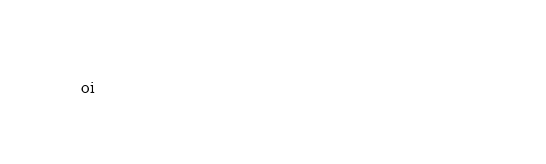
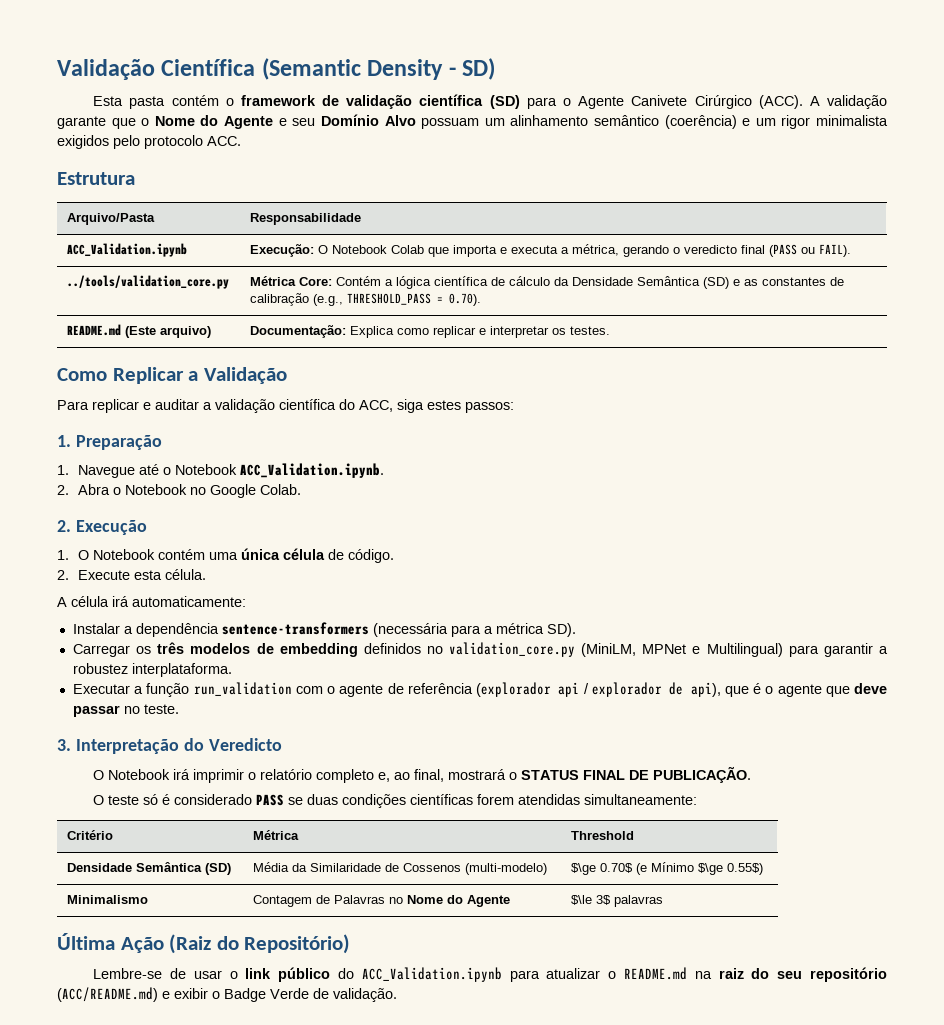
[81,82,95,93] oi -> [57,58,496,80] [93,94,888,109] [57,114,888,129] [57,135,241,149] [57,172,135,185] [67,213,156,225] [250,213,362,225] [67,243,188,257] [250,244,852,257] [67,275,230,289] [250,276,845,289] [250,293,482,306] [67,324,212,338] [250,325,611,338] [57,367,287,384] [57,399,514,413] [57,435,162,450] [57,463,384,478] [57,484,301,498] [57,520,147,535] [57,548,394,563] [57,569,206,580] [57,596,246,607] [72,622,576,637] [72,642,888,657] [72,663,232,677] [72,682,888,697] [72,704,179,717] [57,738,282,754] [93,766,752,783] [93,794,698,808] [67,830,114,840] [253,830,300,840] [571,831,635,840] [67,862,232,875] [253,862,548,875] [571,862,764,875] [67,895,149,904] [253,895,511,907] [571,895,664,907] [57,933,351,954] [93,967,888,982] [57,987,397,1002] Validação Científica (Semantic Density - SD) // Esta pasta contém o framework de validação científica (SD) para o Agente Canivete Cirúrgico (ACC). A validação garante que o Nome do Agente e seu Domínio Alvo possuam um alinhamento semântico (coerência) e um rigor minimalista exigidos pelo protocolo ACC. // Estrutura // Arquivo/Pasta | Responsabilidade // ACC_Validation.ipynb | Execução: O Notebook Colab que importa e executa a métrica, gerando o veredicto final (PASS ou FAIL). // ../tools/validation_core.py | Métrica Core: Contém a lógica científica de cálculo da Densidade Semântica (SD) e as constantes de calibração (e.g., THRESHOLD_PASS = 0.70). // README.md (Este arquivo) | Documentação: Explica como replicar e interpretar os testes. // Como Replicar a Validação // Para replicar e auditar a validação científica do ACC, siga estes passos: // 1. Preparação // 1. Navegue até o Notebook ACC_Validation.ipynb. // 2. Abra o Notebook no Google Colab. // 2. Execução // 1. O Notebook contém uma única célula de código. // 2. Execute esta célula. // A célula irá automaticamente: // Instalar a dependência sentence-transformers (necessária para a métrica SD). // Carregar os três modelos de embedding definidos no validation_core.py (MiniLM, MPNet e Multilingual) para garantir a robustez interplataforma. // Executar a função run_validation com o agente de referência (explorador api / explorador de api), que é o agente que deve passar no teste. // 3. Interpretação do Veredicto // O Notebook irá imprimir o relatório completo e, ao final, mostrará o STATUS FINAL DE PUBLICAÇÃO. // O teste só é considerado PASS se duas condições científicas forem atendidas simultaneamente: // Critério | Métrica | Threshold // Densidade Semântica (SD) | Média da Similaridade de Cossenos (multi-modelo) | $\ge 0.70$ (e Mínimo $\ge 0.55$) // Minimalismo | Contagem de Palavras no Nome do Agente | $\le 3$ palavras // Última Ação (Raiz do Repositório) // Lembre-se de usar o link público do ACC_Validation.ipynb para atualizar o README.md na raiz do seu repositório (ACC/README.md) e exibir o Badge Verde de validação.

